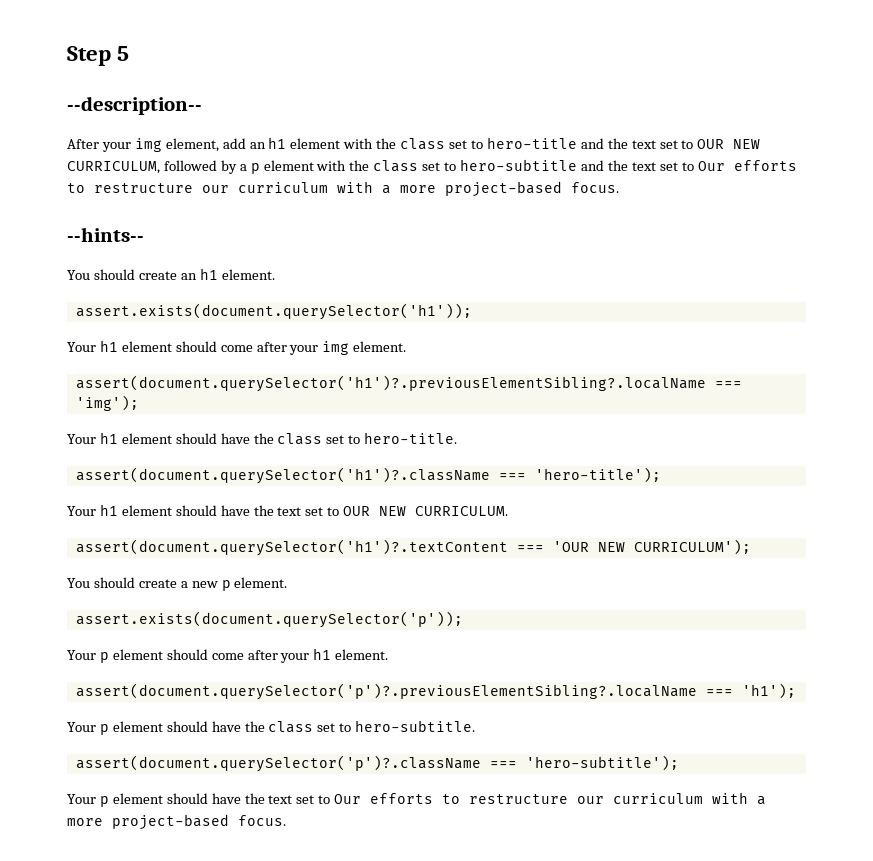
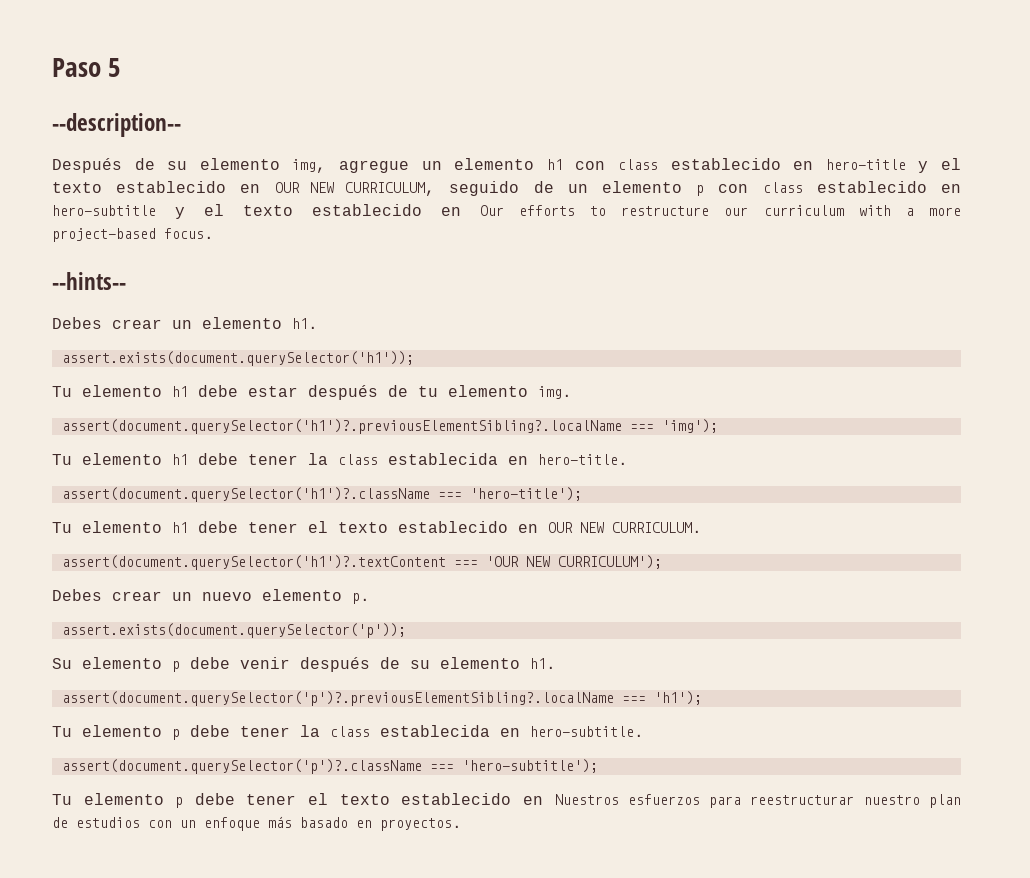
[67,46,111,66] Step -> [52,58,101,77] Paso
[67,137,761,152] [67,159,694,174] After your img element, add an h1 element with the class set to hero-title and the text set to OUR NEW CURRICULUM, followed by a p element with the class set to hero-subtitle and the text set to -> [52,158,962,173] [52,181,962,196] [52,204,461,219] Después de su elemento img, agregue un elemento h1 con class establecido en hero-title y el texto establecido en OUR NEW CURRICULUM, seguido de un elemento p con class establecido en hero-subtitle y el texto establecido en
[67,268,275,280] [75,303,472,320] [67,340,407,355] [75,375,742,392] [75,395,139,411] [67,432,458,445] [75,467,661,484] [67,504,340,516] You should create an h1 element. // assert.exists(document.querySelector('h1')); // Your h1 element should come after your img element. // assert(document.querySelector('h1')?.previousElementSibling?.localName === 'img'); // Your h1 element should have the class set to hero-title. // assert(document.querySelector('h1')?.className === 'hero-title'); // Your h1 element should have the text set to -> [52,317,318,329] [61,351,414,366] [52,385,572,400] [61,419,718,434] [52,453,628,465] [61,487,582,502] [52,521,538,533] Debes crear un elemento h1. // assert.exists(document.querySelector('h1')); // Tu elemento h1 debe estar después de tu elemento img. // assert(document.querySelector('h1')?.previousElementSibling?.localName === 'img'); // Tu elemento h1 debe tener la class establecida en hero-title. // assert(document.querySelector('h1')?.className === 'hero-title'); // Tu elemento h1 debe tener el texto establecido en
[67,577,288,591] [75,611,463,628] [67,648,389,663] [75,683,796,700] [67,720,476,735] [75,755,679,772] [67,792,767,807] [67,814,286,830] You should create a new p element. // assert.exists(document.querySelector('p')); // Your p element should come after your h1 element. // assert(document.querySelector('p')?.previousElementSibling?.localName === 'h1'); // Your p element should have the class set to hero-subtitle. // assert(document.querySelector('p')?.className === 'hero-subtitle'); // Your p element should have the text set to Our efforts to restructure our curriculum with a more project-based focus. -> [52,589,370,604] [61,623,406,638] [52,657,556,672] [61,691,702,706] [52,725,644,740] [61,759,598,774] [52,793,961,808] [52,816,462,831] Debes crear un nuevo elemento p. // assert.exists(document.querySelector('p')); // Su elemento p debe venir después de su elemento h1. // assert(document.querySelector('p')?.previousElementSibling?.localName === 'h1'); // Tu elemento p debe tener la class establecida en hero-subtitle. // assert(document.querySelector('p')?.className === 'hero-subtitle'); // Tu elemento p debe tener el texto establecido en Nuestros esfuerzos para reestructurar nuestro plan de estudios con un enfoque más basado en proyectos.

